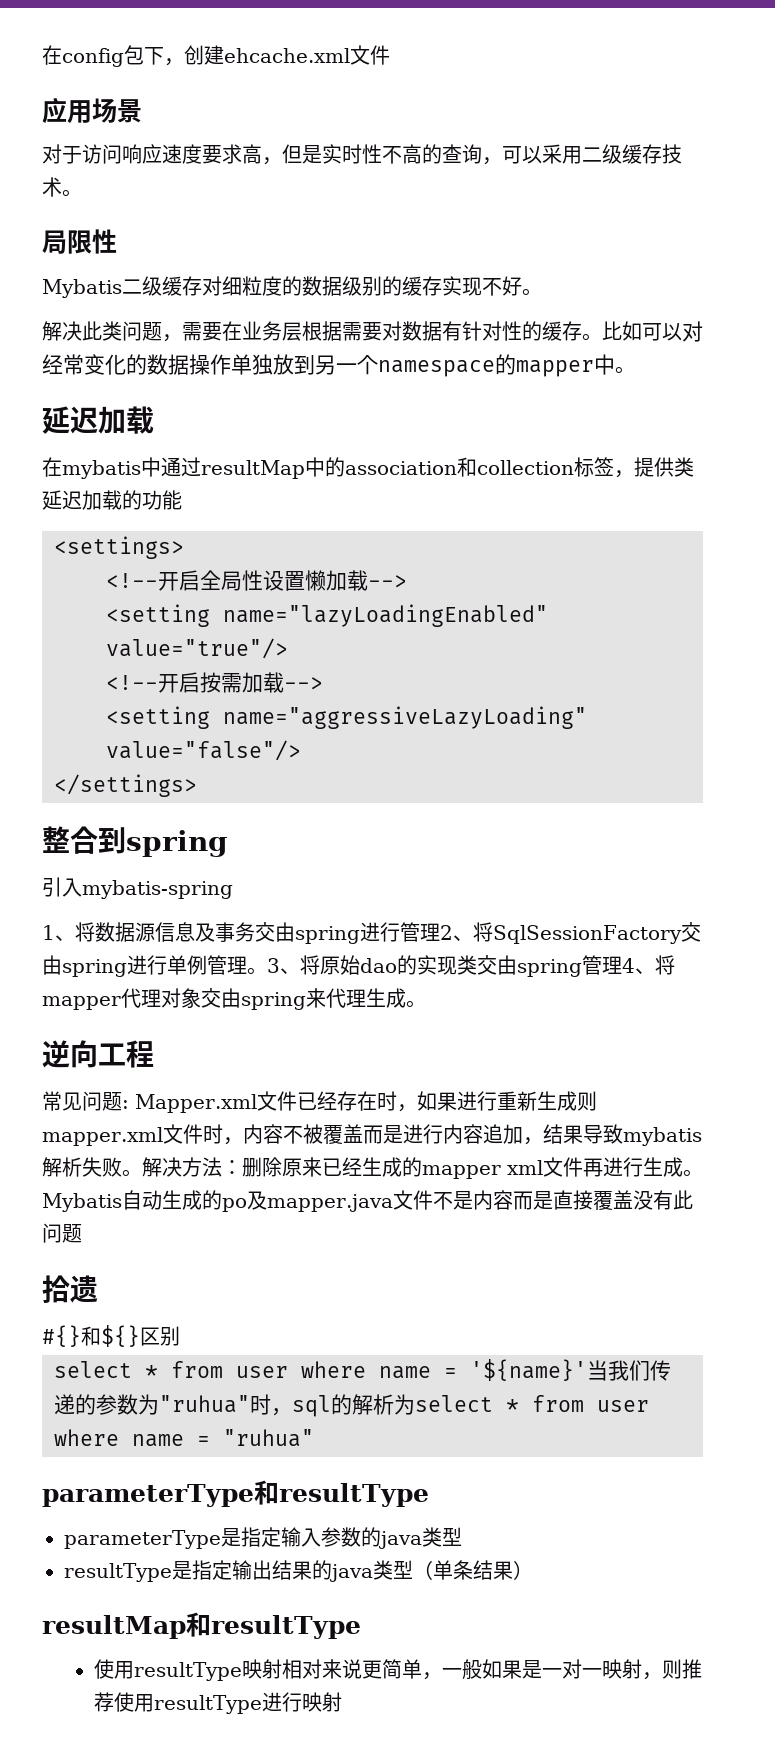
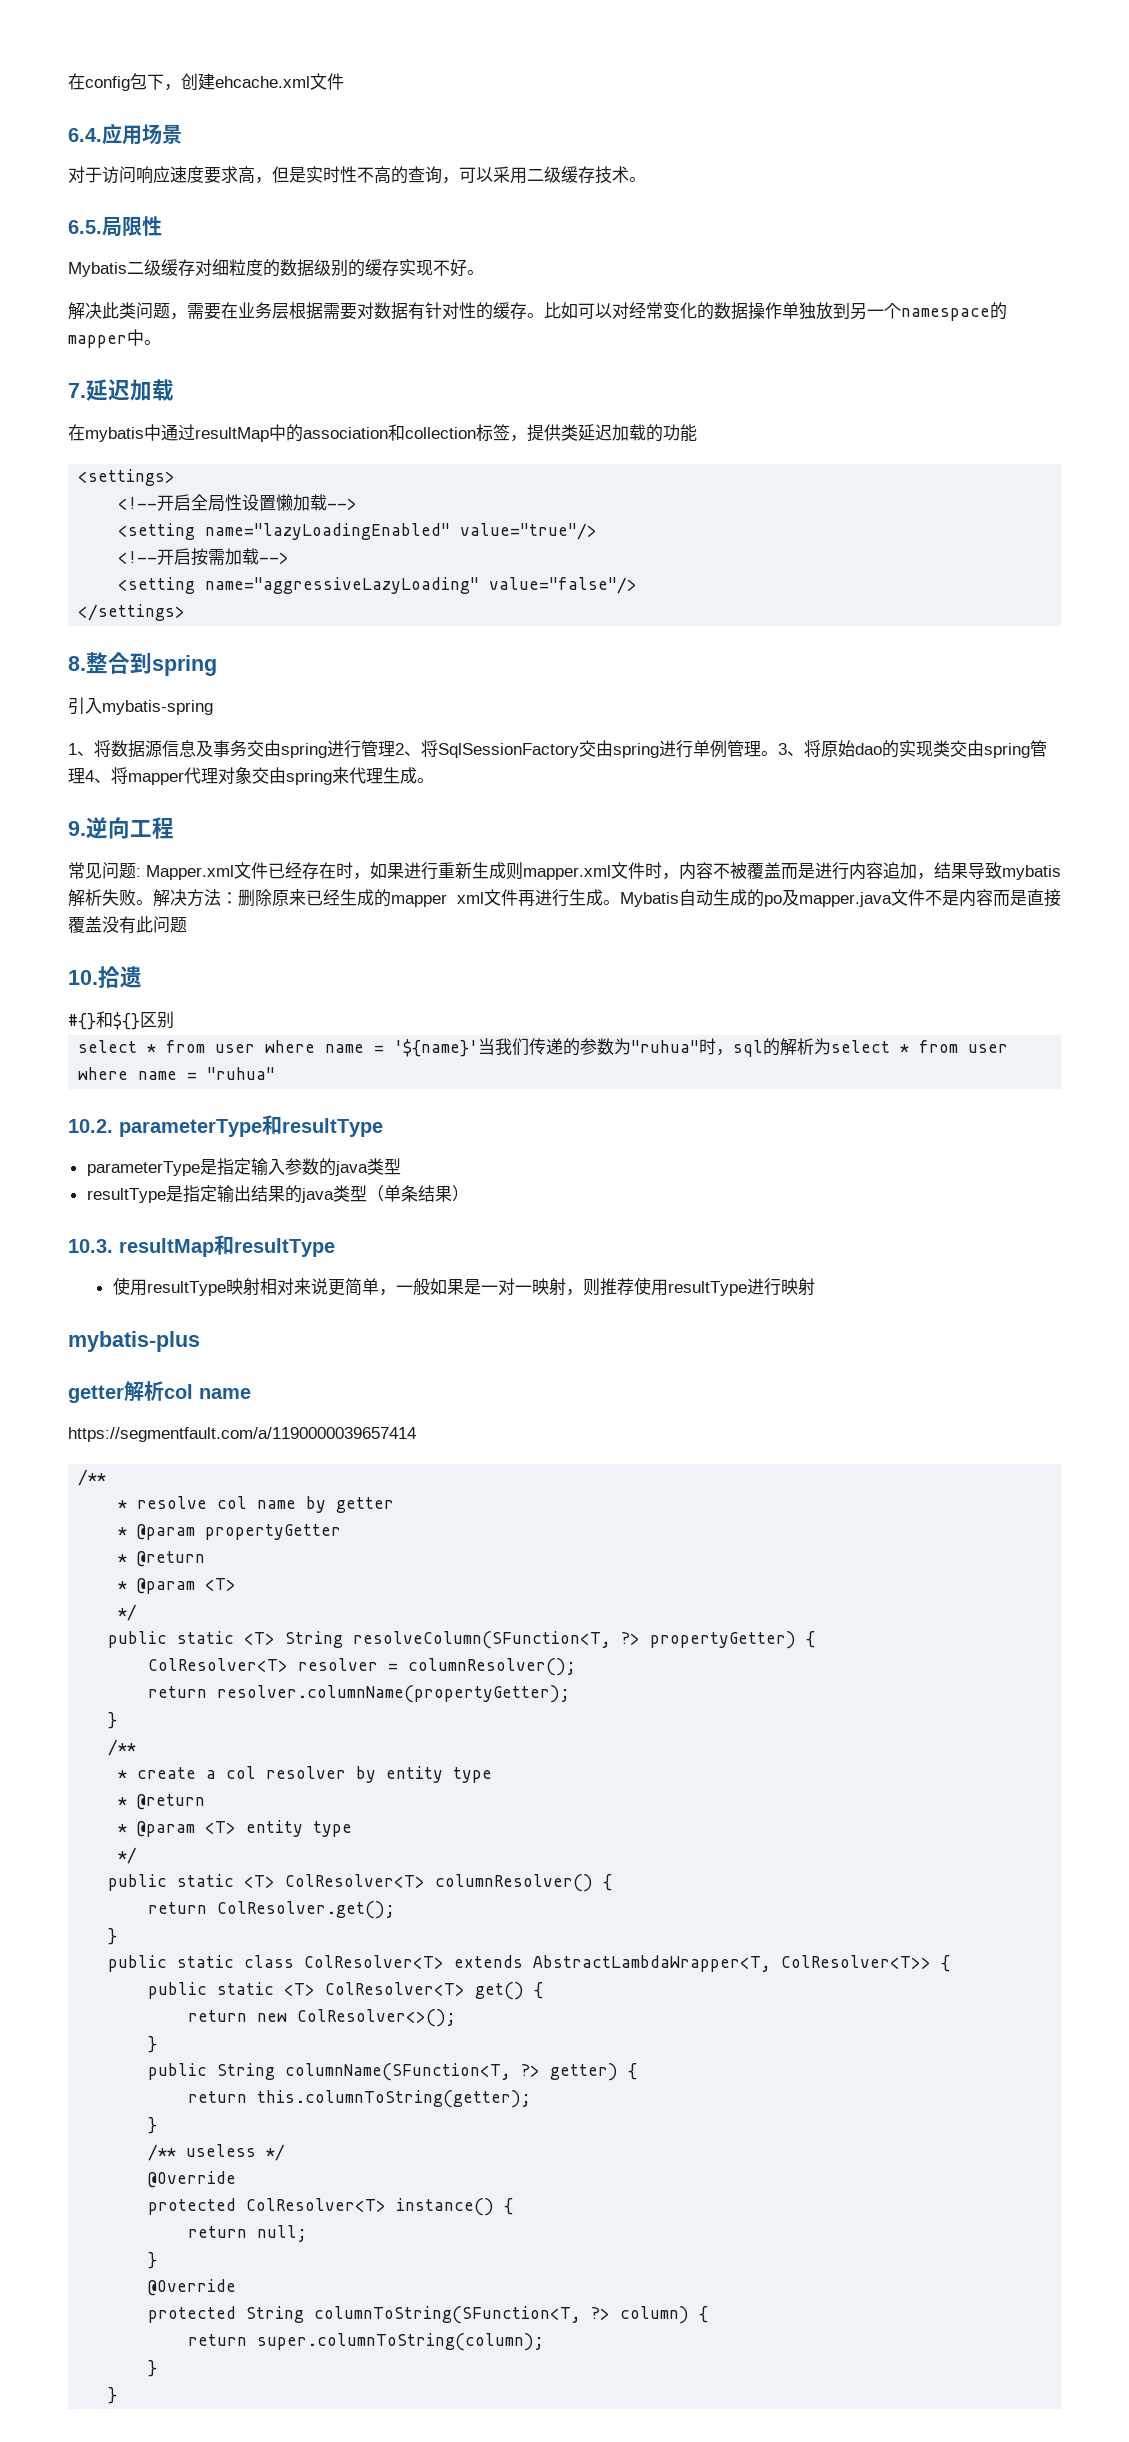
(390, 55) none -> [68,128,102,142] 6.4.
(82, 193) none -> [68,220,102,234] 6.5.
(635, 370) none -> [68,383,86,398] 7.
(197, 785) none -> [68,656,86,671] 8.
(426, 1004) none -> [68,821,86,836] 9.
(82, 1233) none -> [68,970,98,985] 10.
(314, 1438) none -> [68,1119,113,1133] 10.2.
(533, 1570) none -> [68,1239,113,1253] 10.3.
(342, 1702) none -> [68,1331,200,1352] [68,1381,251,1403] [68,1427,416,1442] [78,1469,107,1486] [118,1496,395,1513] [118,1524,342,1540] [118,1551,206,1567] [118,1578,237,1594] [118,1604,138,1621] [108,1631,816,1649] [148,1658,577,1676] [148,1685,571,1703] [108,1712,118,1729] [108,1739,137,1756] [118,1766,493,1783] [118,1794,206,1810] [118,1820,353,1837] [118,1847,138,1864] [108,1874,613,1892] [148,1901,396,1919] [108,1928,118,1945] [108,1955,951,1972] [148,1982,544,2000] [188,2009,457,2027] [148,2036,158,2053] [148,2063,638,2081] [188,2090,532,2108] [148,2117,158,2134] [148,2144,286,2161] [148,2171,237,2188] [148,2198,514,2216] [188,2225,308,2242] [148,2252,158,2269] [148,2279,237,2296] [148,2306,709,2324] [188,2333,545,2351] [148,2360,158,2377] [108,2387,118,2404] // mybatis-plus // getter解析col name // https://segmentfault.com/a/1190000039657414 // /** // * resolve col name by getter // * @param propertyGetter // * @return // * @param <T> // */ // public static <T> String resolveColumn(SFunction<T, ?> propertyGetter) { // ColResolver<T> resolver = columnResolver(); // return resolver.columnName(propertyGetter); // } // /** // * create a col resolver by entity type // * @return // * @param <T> entity type // */ // public static <T> ColResolver<T> columnResolver() { // return ColResolver.get(); // } // public static class ColResolver<T> extends AbstractLambdaWrapper<T, ColResolver<T>> { // public static <T> ColResolver<T> get() { // return new ColResolver<>(); // } // public String columnName(SFunction<T, ?> getter) { // return this.columnToString(getter); // } // /** useless */ // @Override // protected ColResolver<T> instance() { // return null; // } // @Override // protected String columnToString(SFunction<T, ?> column) { // return super.columnToString(column); // } // }

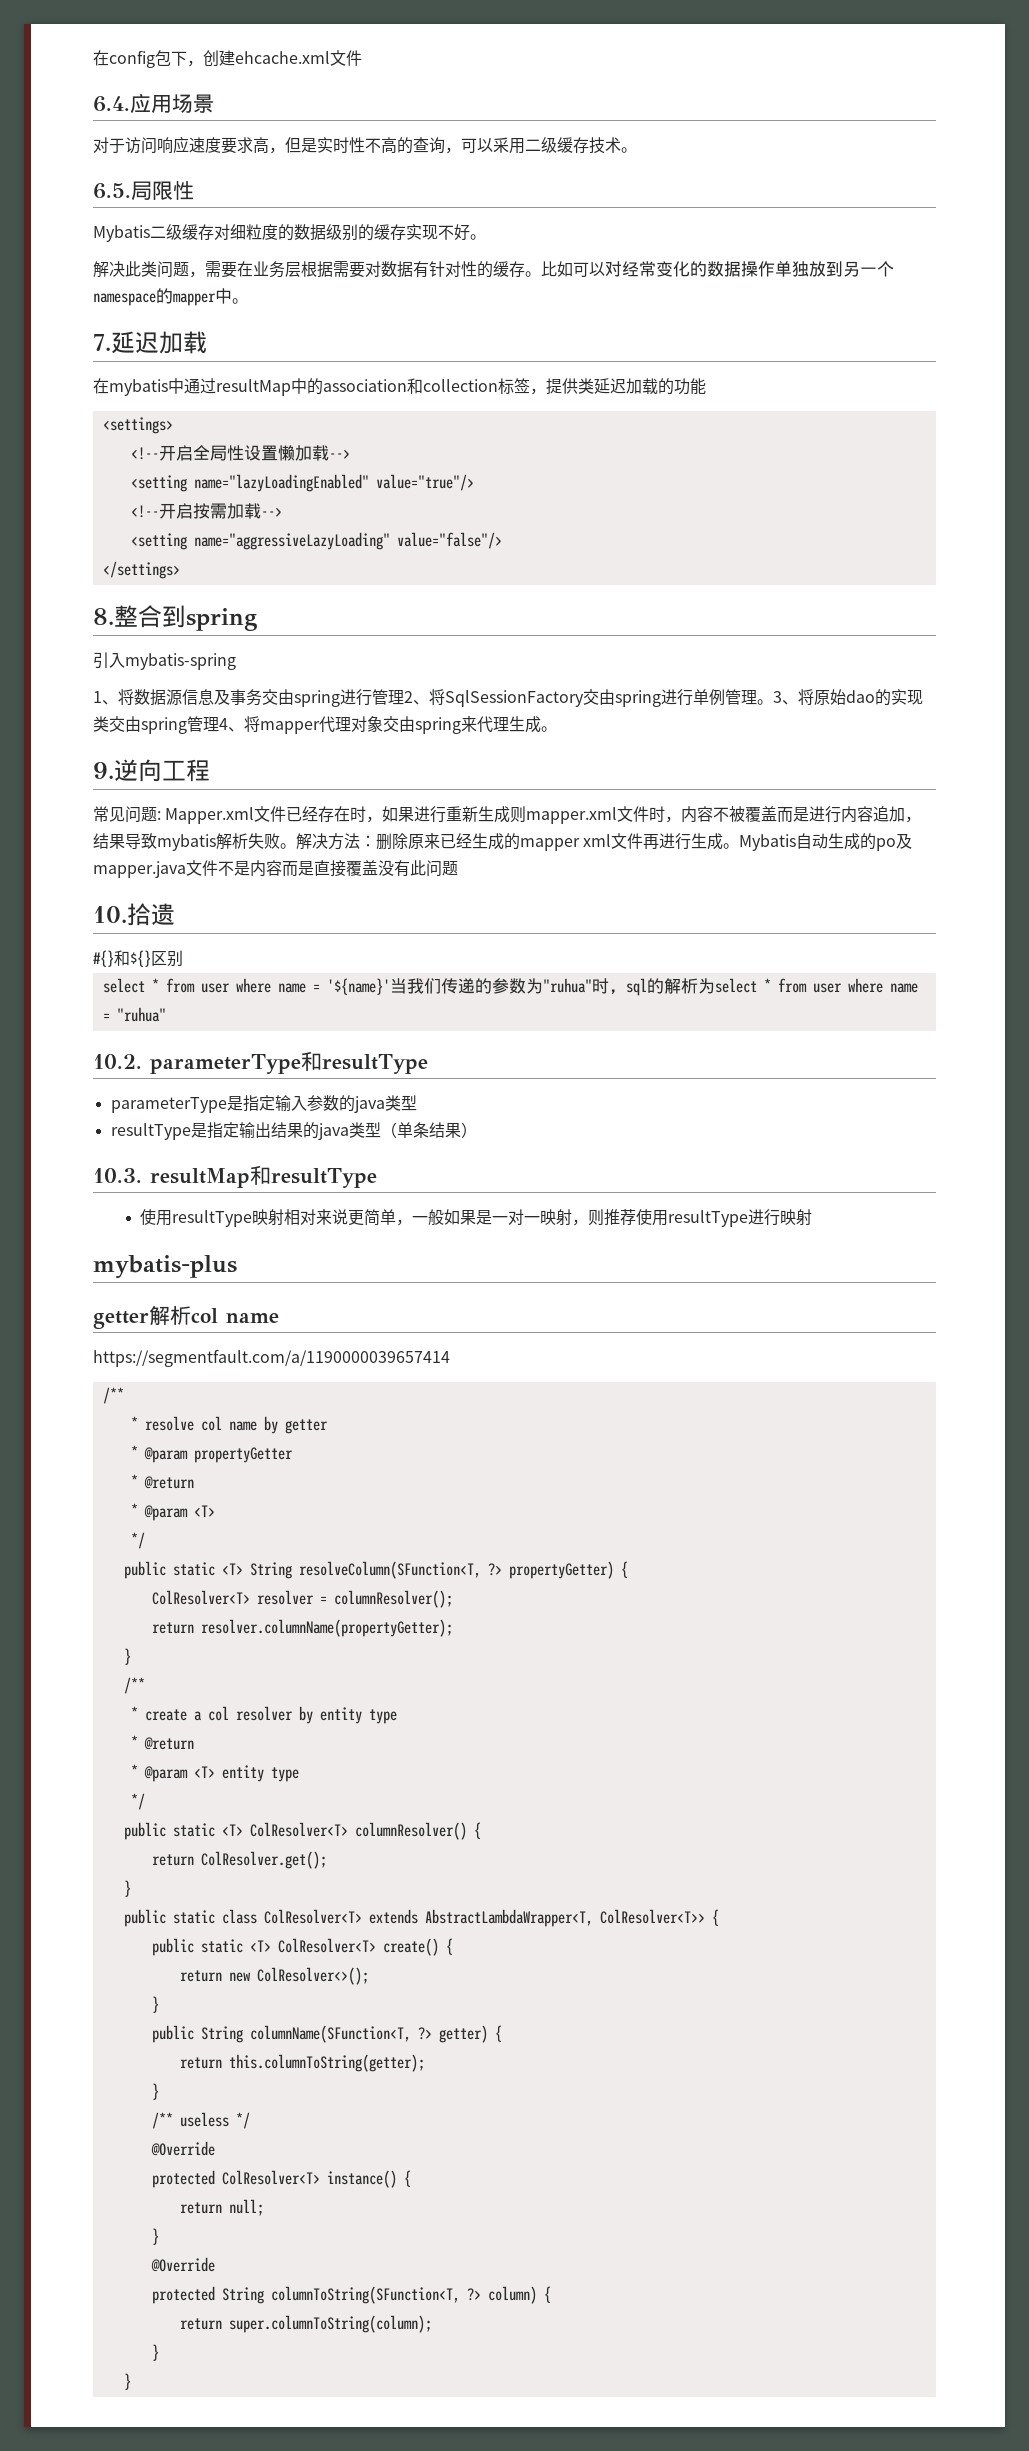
[475,1982,525,2000] get() -> [382,1938,439,1956] create()

